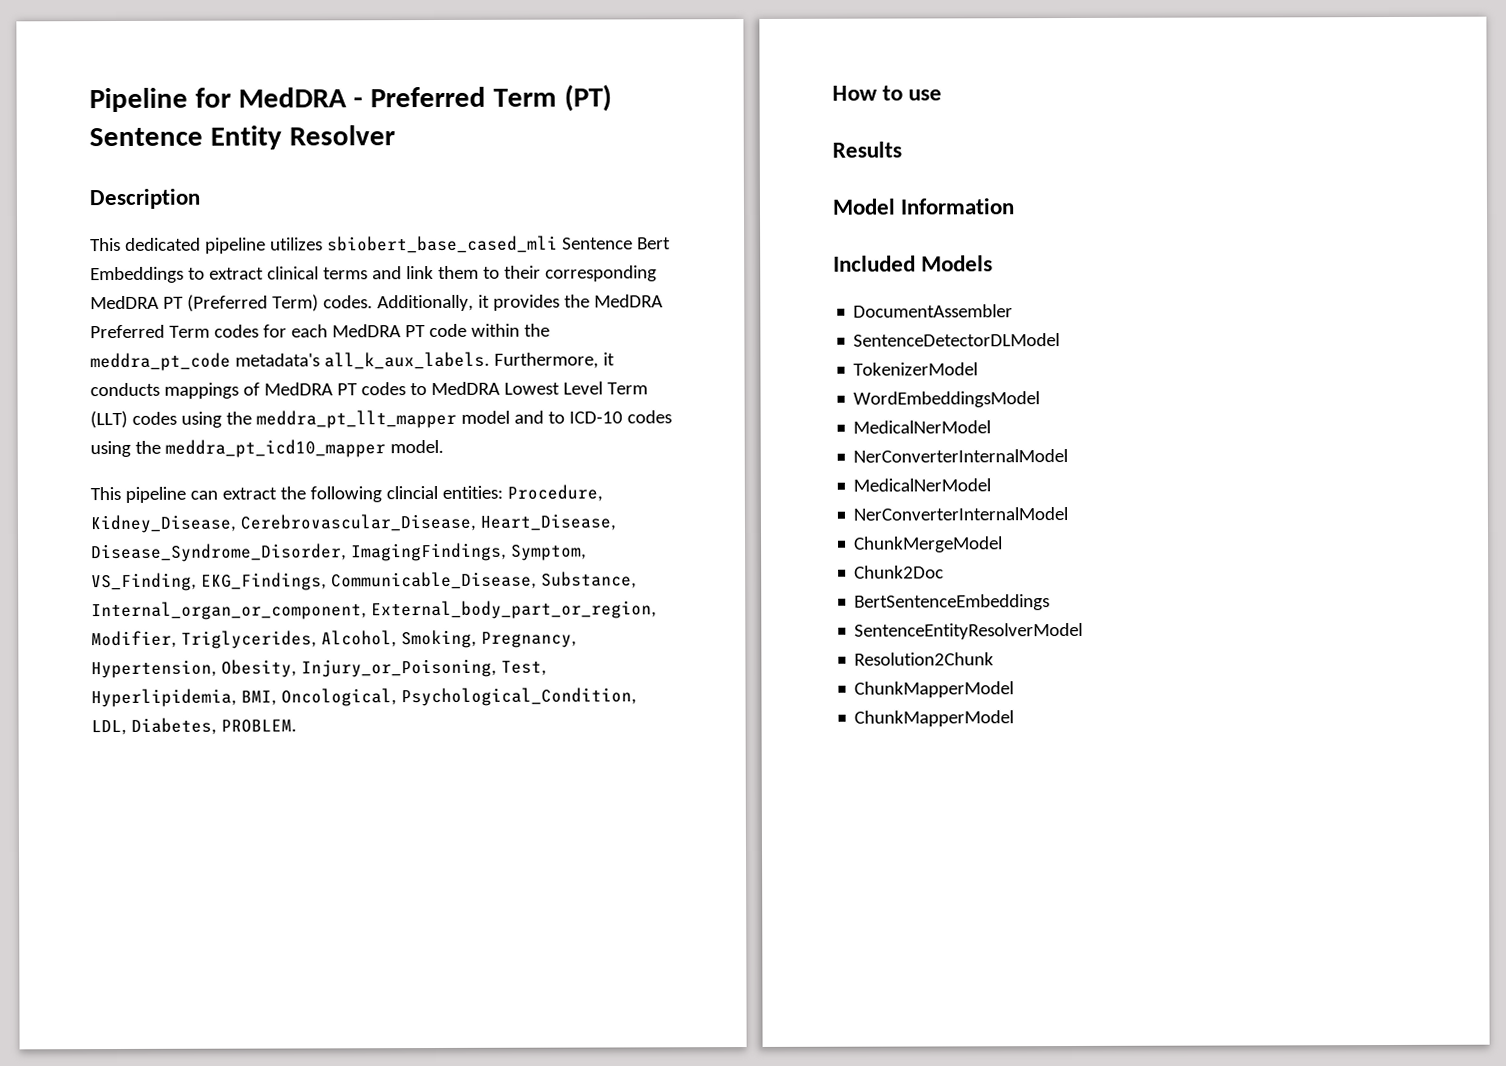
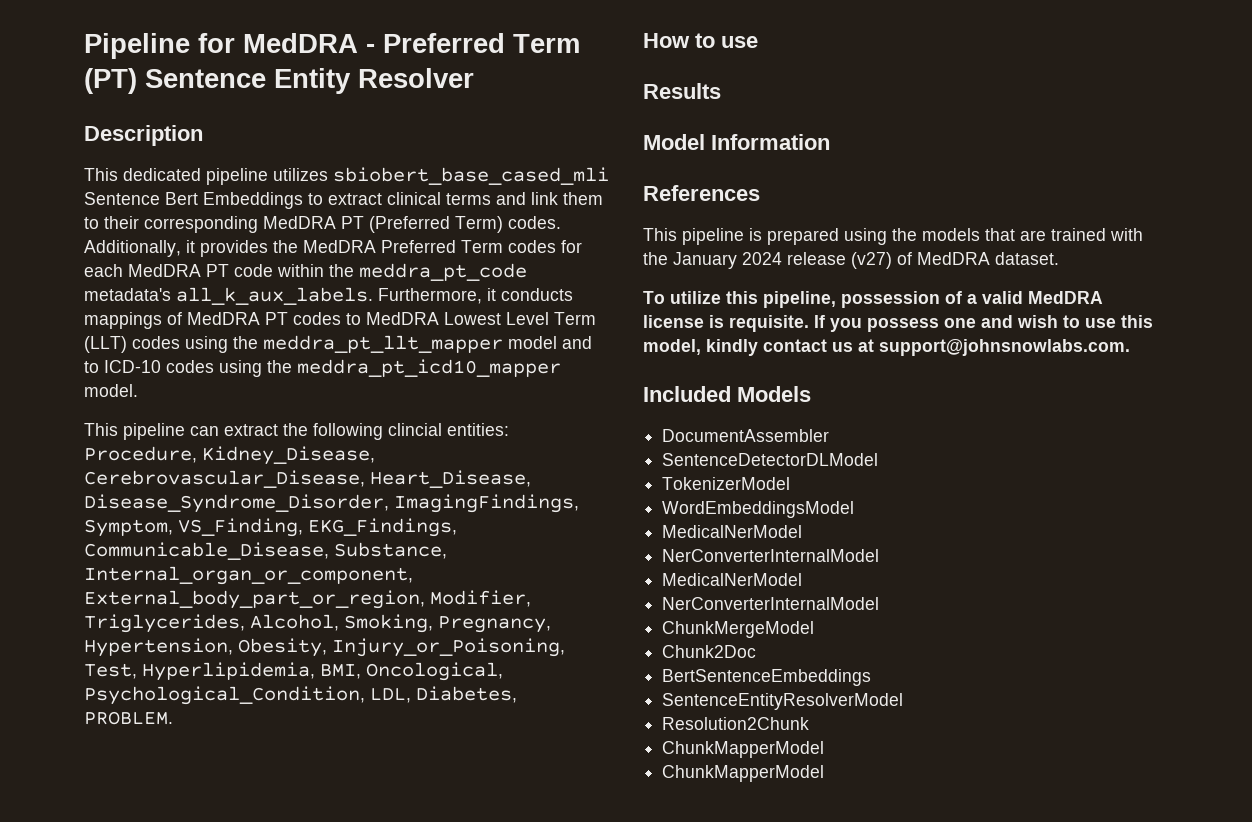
(1015, 206) none -> [643,185,760,201] [643,228,1143,245] [643,252,1059,269] [643,291,1103,308] [643,315,1153,332] [643,339,1130,356] // References // This pipeline is prepared using the models that are trained with the January 2024 release (v27) of MedDRA dataset. // To utilize this pipeline, possession of a valid MedDRA license is requisite. If you possess one and wish to use this model, kindly contact us at support@johnsnowlabs.com.

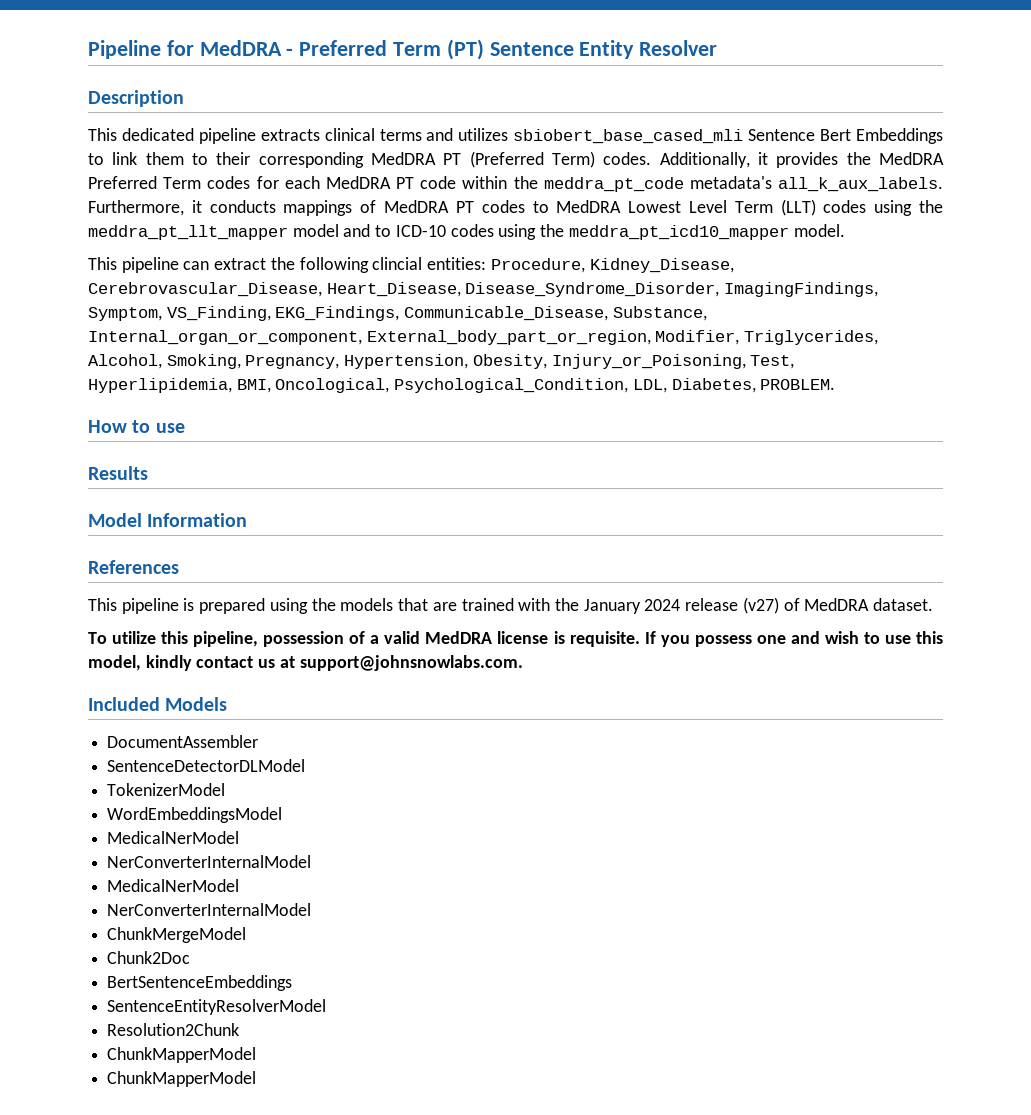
(268, 176) none -> [260,128,454,141] extracts clinical terms and
[328,192,526,205] extract clinical terms and -> (104, 159) none

